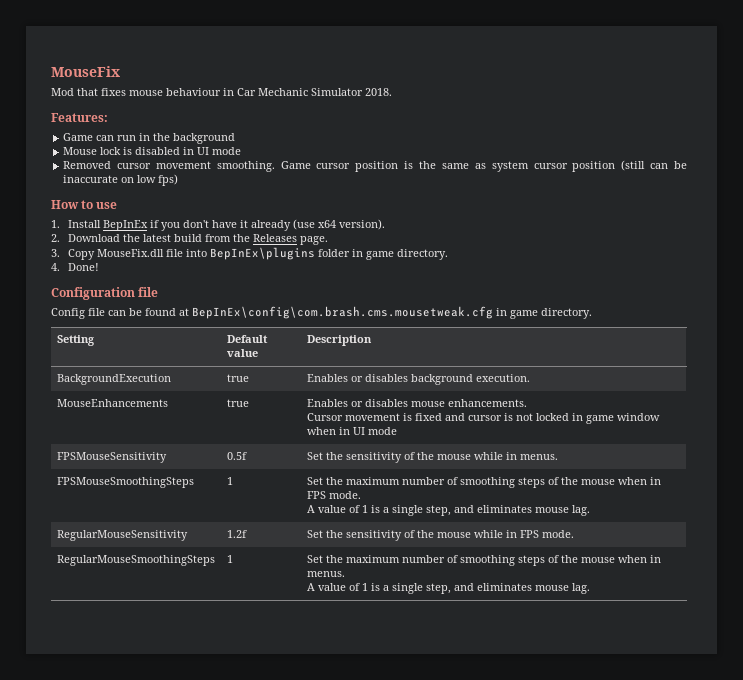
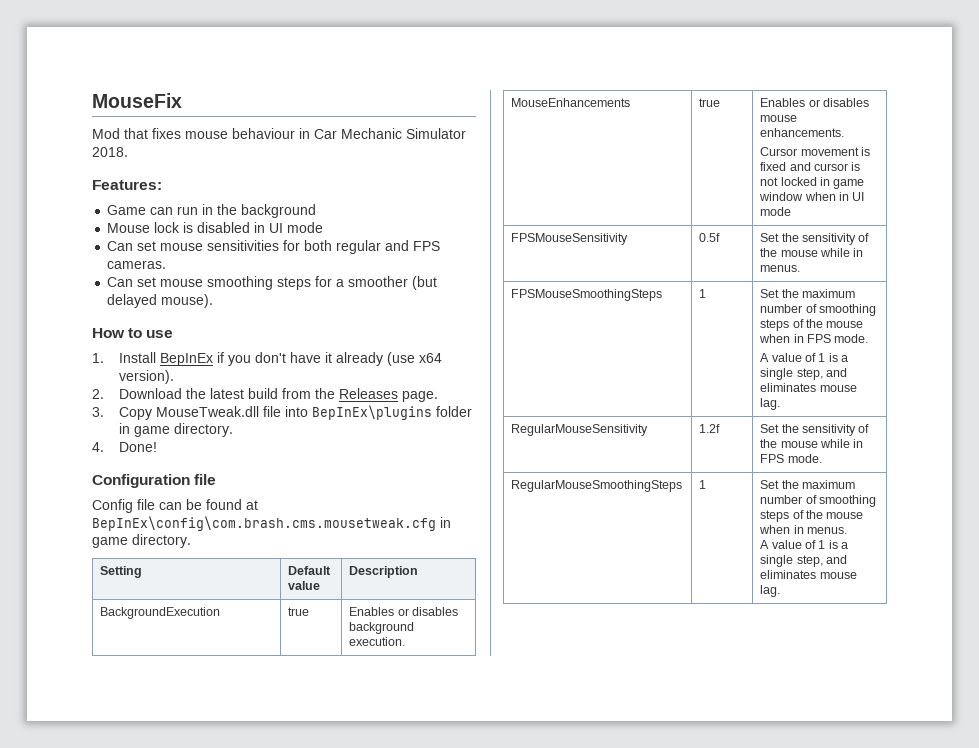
[63,160,687,172] [63,174,179,186] Removed cursor movement smoothing. Game cursor position is the same as system cursor position (still can be inaccurate on low fps) -> [107,240,441,254] [107,260,167,269] [107,276,438,290] [107,294,214,308] Can set mouse sensitivities for both regular and FPS cameras. // Can set mouse smoothing steps for a smoother (but delayed mouse).
[96,249,164,257] MouseFix.dll -> [155,406,259,417] MouseTweak.dll

